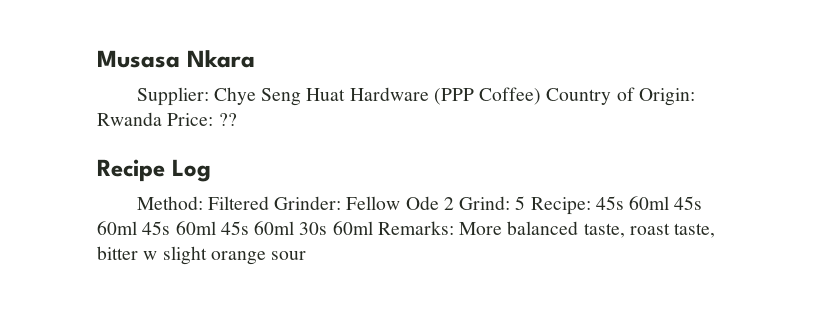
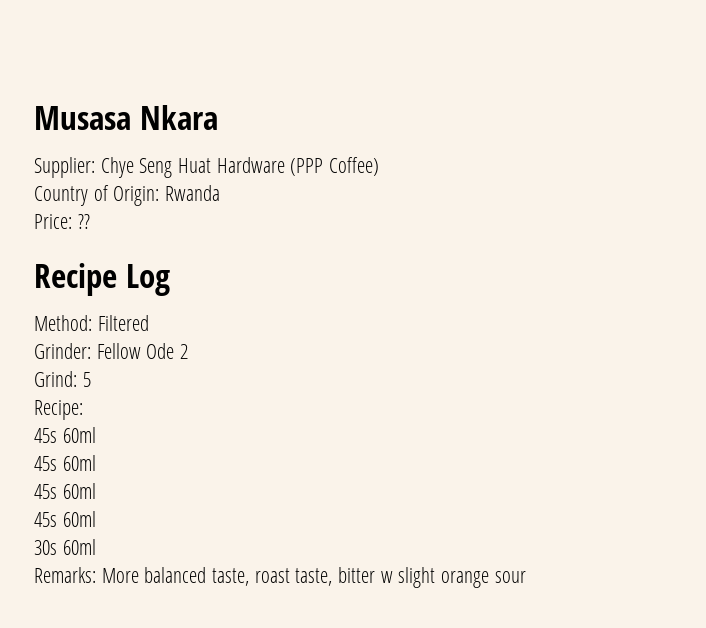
(542, 96) none -> (380, 166) //
(162, 119) none -> (221, 193) //
(269, 203) none -> (149, 323) //
(454, 203) none -> (189, 351) //
(526, 203) none -> (91, 379) //
[595,196,703,210] [97,221,295,235] 45s 60ml 45s 60ml 45s 60ml 45s 60ml -> [34,427,96,443] [34,455,96,471] [34,483,96,499] [34,511,96,527] // 45s 60ml // 45s 60ml // 45s 60ml // 45s 60ml //
(373, 228) none -> (96, 547) //

